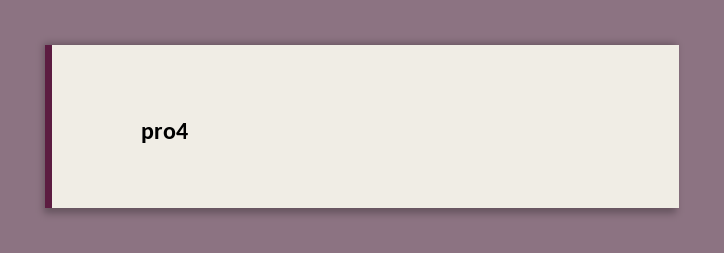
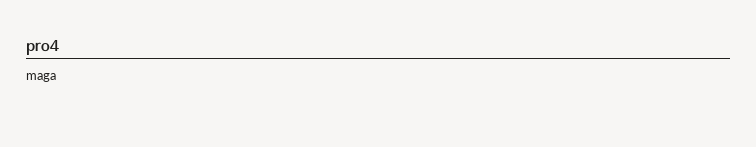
(188, 133) none -> [26,73,56,82] // maga

